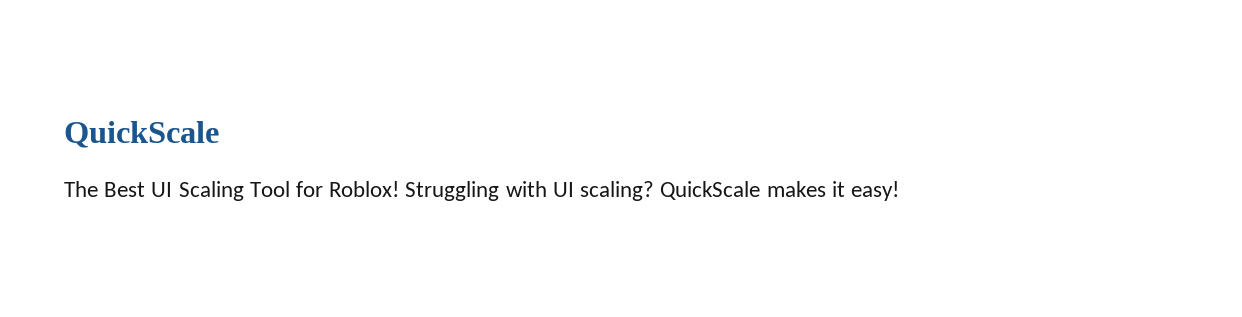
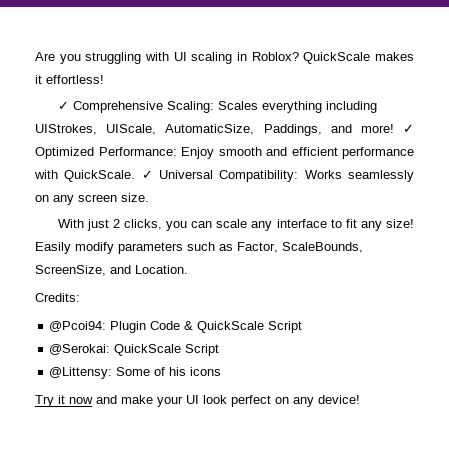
[64,121,219,148] [64,181,899,201] QuickScale // The Best UI Scaling Tool for Roblox! Struggling with UI scaling? QuickScale makes it easy! -> [35,52,414,64] [35,75,104,84] [57,101,377,113] [35,124,415,136] [35,147,414,159] [34,170,414,182] [35,193,149,205] [57,219,414,231] [35,242,363,254] [35,265,188,276] [35,293,80,302] [49,321,303,333] [49,344,220,356] [49,367,222,379] [35,395,360,407] Are you struggling with UI scaling in Roblox? QuickScale makes it effortless! // ✓ Comprehensive Scaling: Scales everything including UIStrokes, UIScale, AutomaticSize, Paddings, and more! ✓ Optimized Performance: Enjoy smooth and efficient performance with QuickScale. ✓ Universal Compatibility: Works seamlessly on any screen size. // With just 2 clicks, you can scale any interface to fit any size! Easily modify parameters such as Factor, ScaleBounds, ScreenSize, and Location. // Credits: // @Pcoi94: Plugin Code & QuickScale Script // @Serokai: QuickScale Script // @Littensy: Some of his icons // Try it now and make your UI look perfect on any device!

